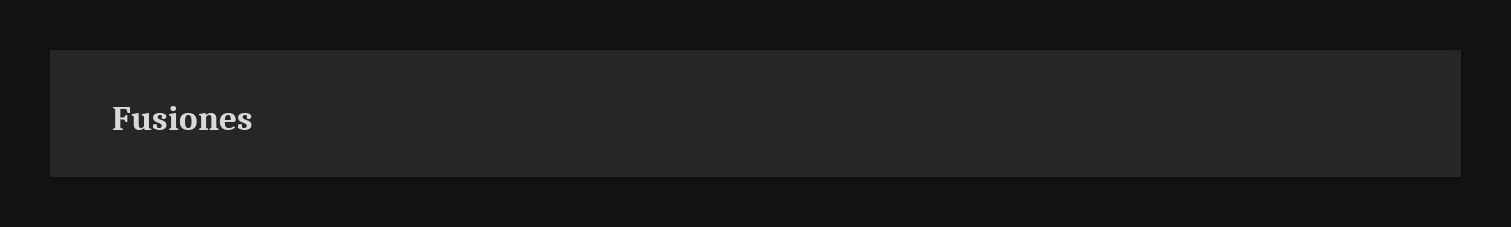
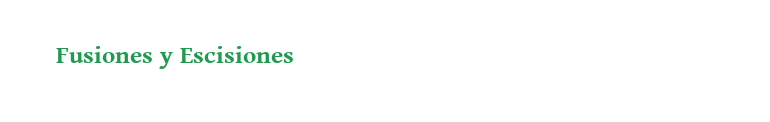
(253, 118) none -> [158,46,294,69] y Escisiones

